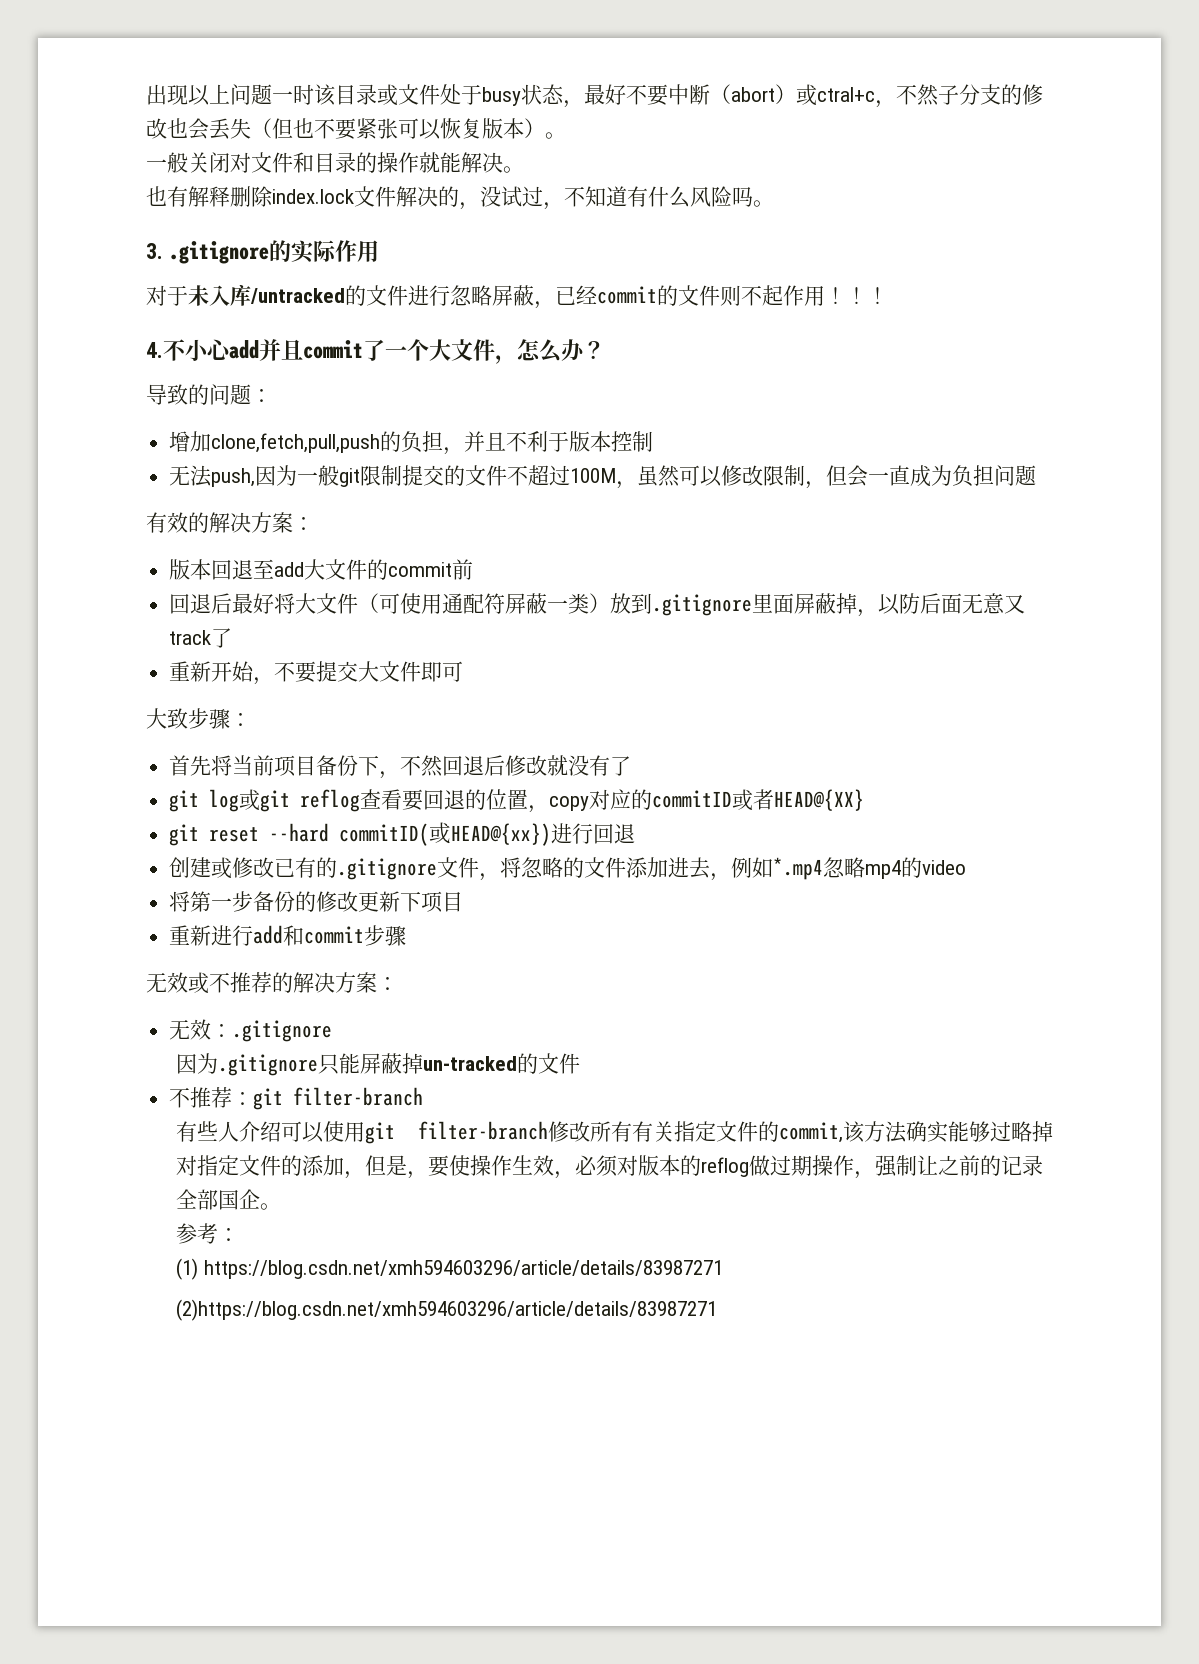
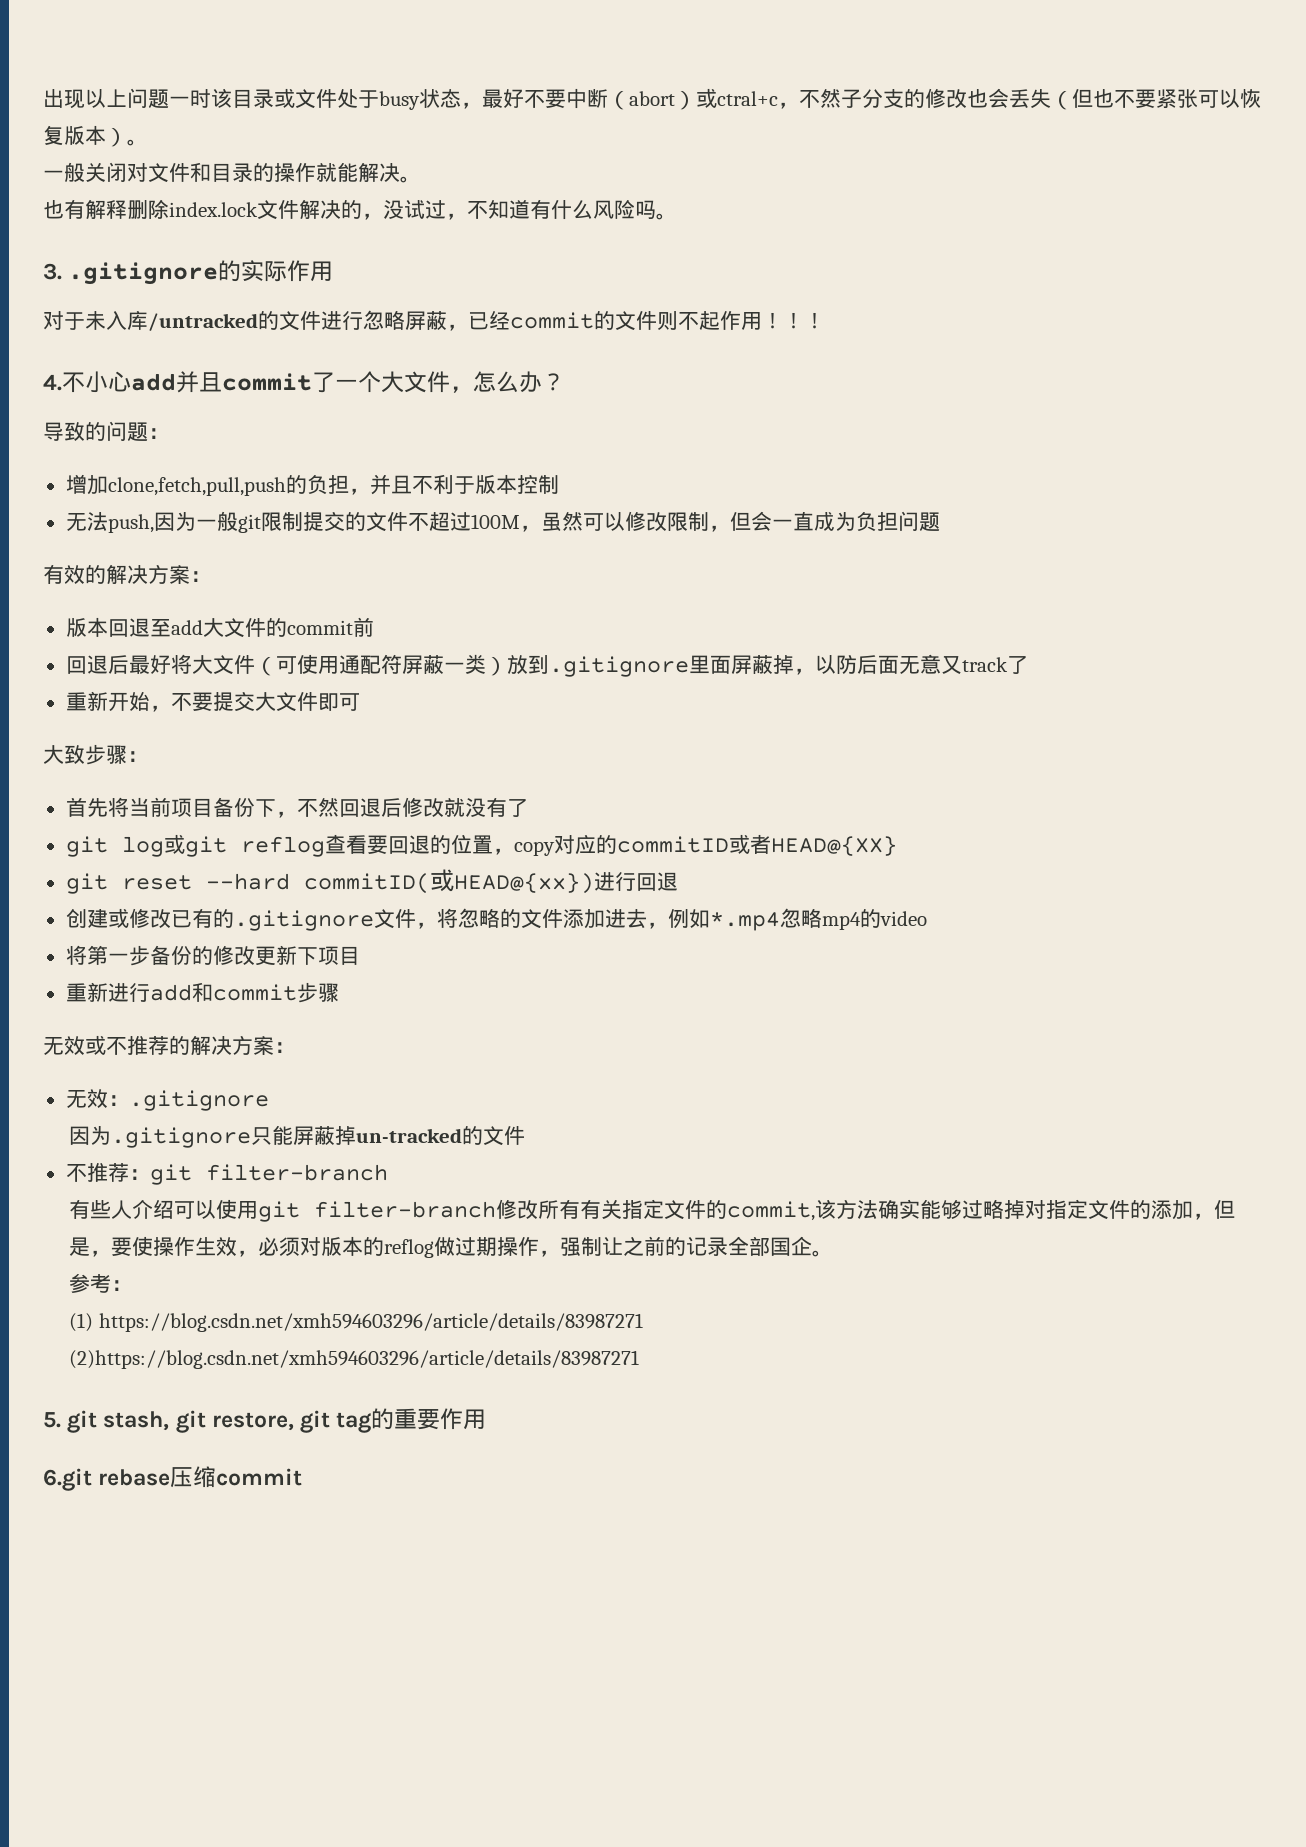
(718, 1310) none -> [43,1408,487,1433] [43,1466,303,1491] // 5. git stash, git restore, git tag的重要作用 // 6.git rebase压缩commit

